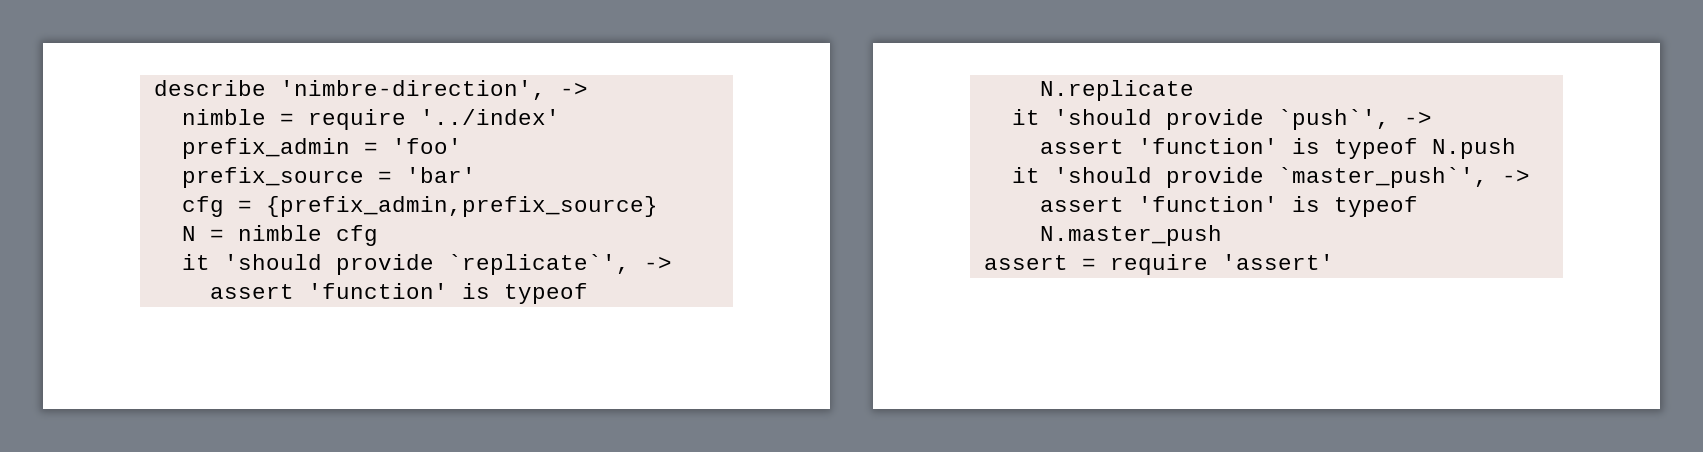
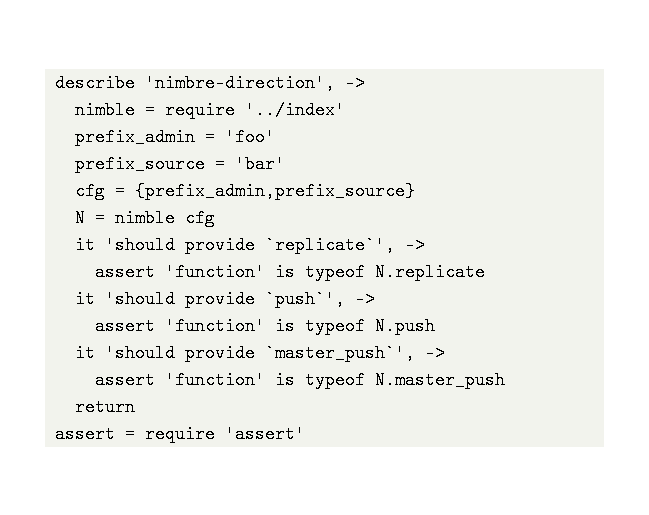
(1222, 235) none -> [74,398,135,416] // return

